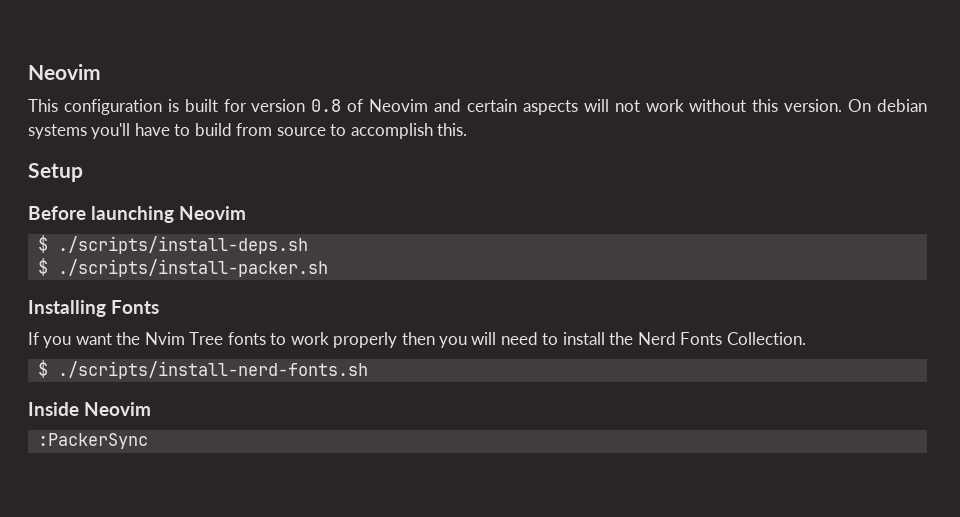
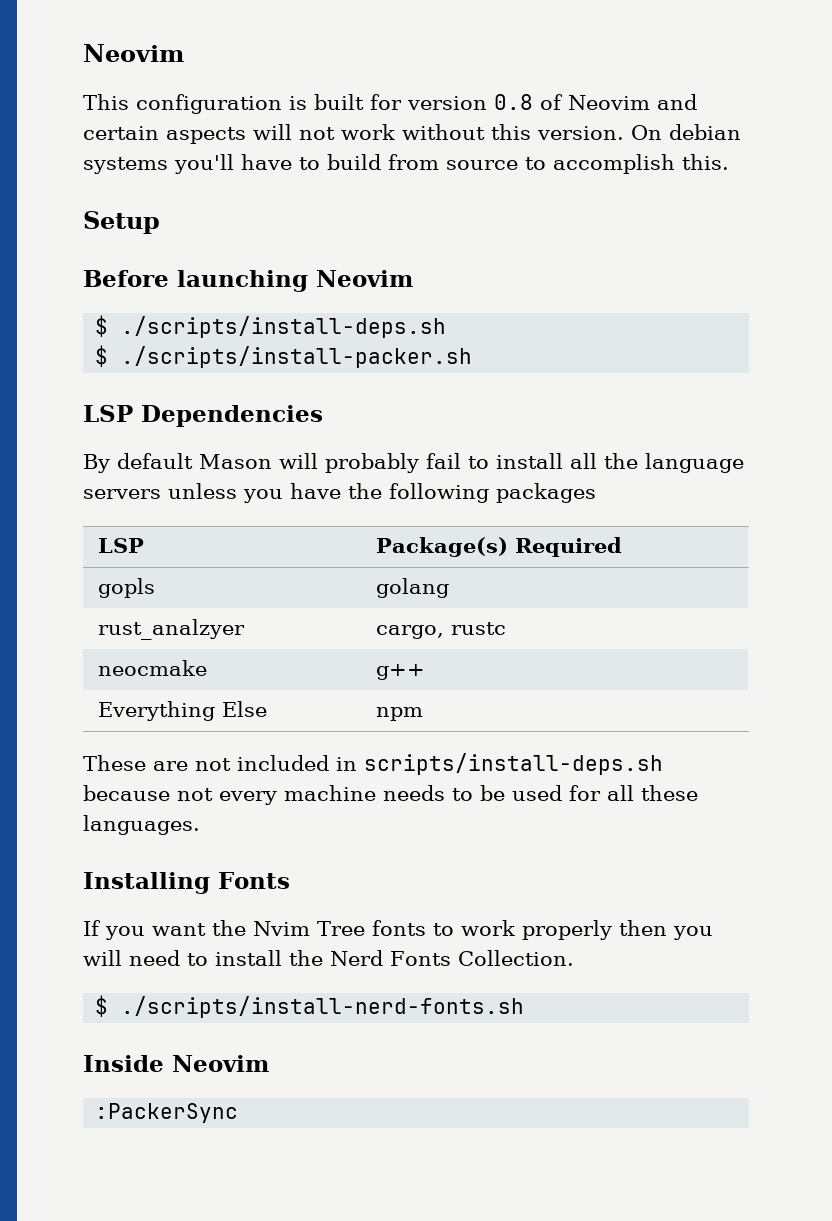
(328, 268) none -> [83,405,323,427] [83,453,744,473] [83,483,596,503] [97,538,144,553] [375,537,622,557] [97,578,155,598] [375,578,449,598] [97,619,245,640] [375,622,506,639] [97,660,207,676] [375,664,425,680] [97,701,267,721] [375,707,423,721] [83,753,663,775] [83,785,698,805] [83,815,200,835] // LSP Dependencies // By default Mason will probably fail to install all the language servers unless you have the following packages // LSP | Package(s) Required // gopls | golang // rust_analzyer | cargo, rustc // neocmake | g++ // Everything Else | npm // These are not included in scripts/install-deps.sh because not every machine needs to be used for all these languages.

